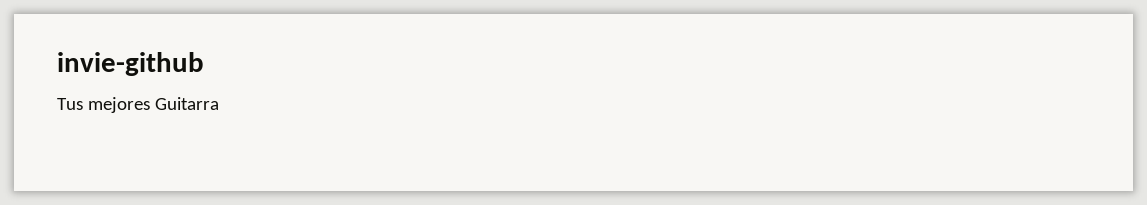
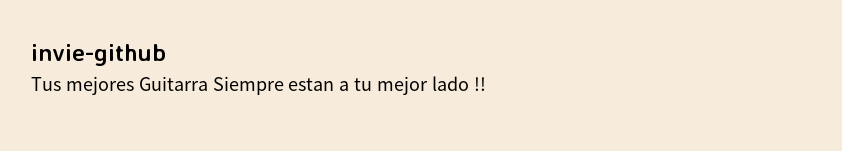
(219, 103) none -> [212,76,486,95] Siempre estan a tu mejor lado !!

